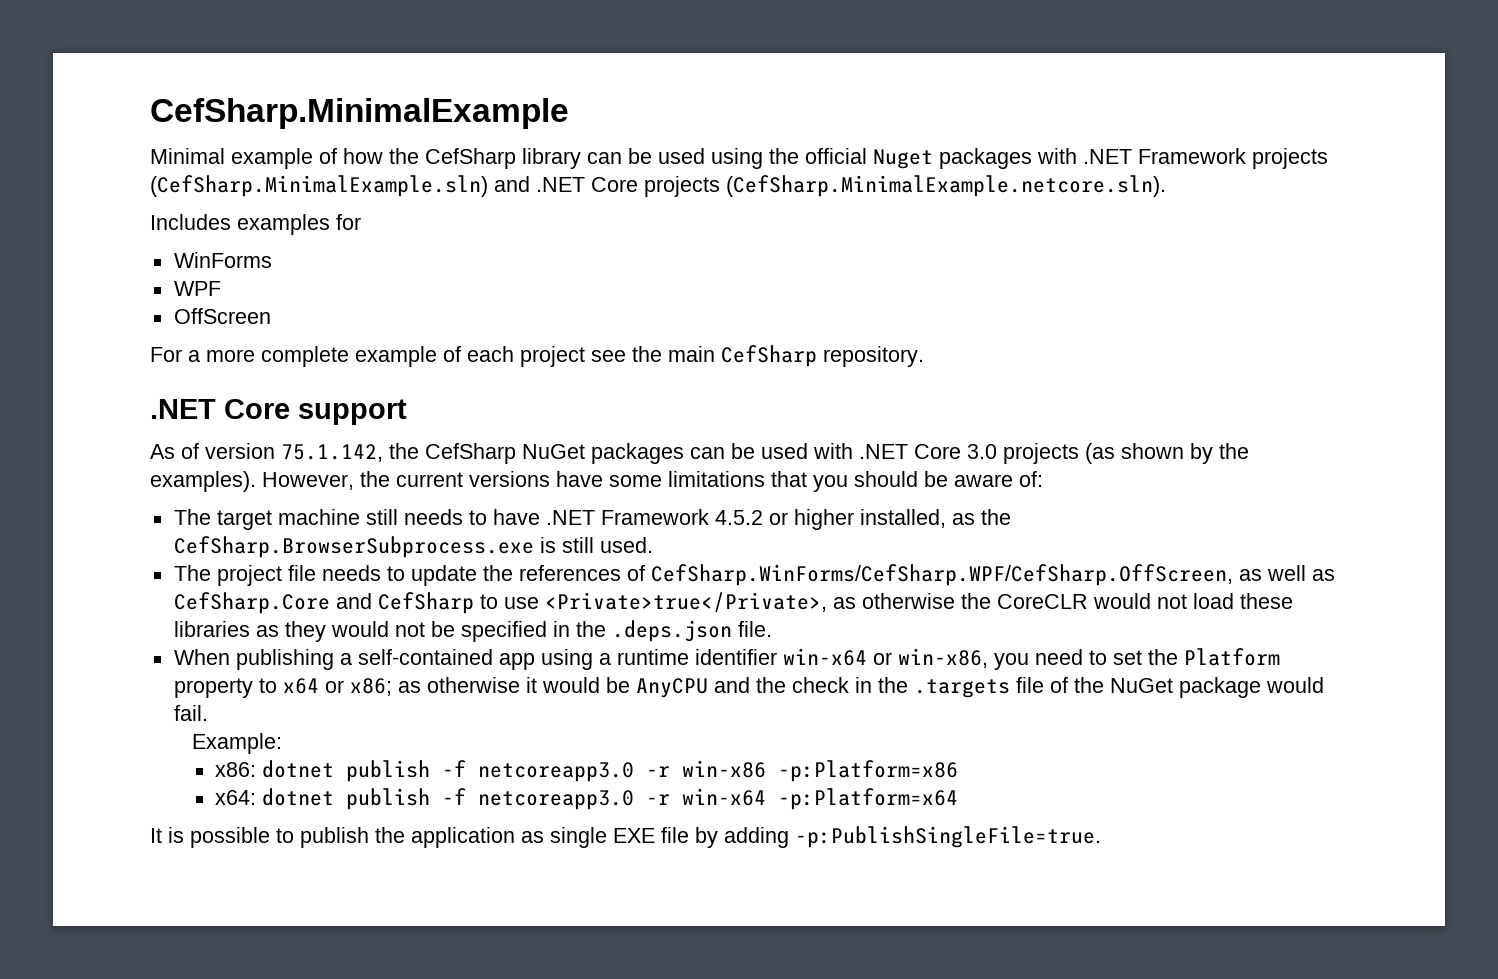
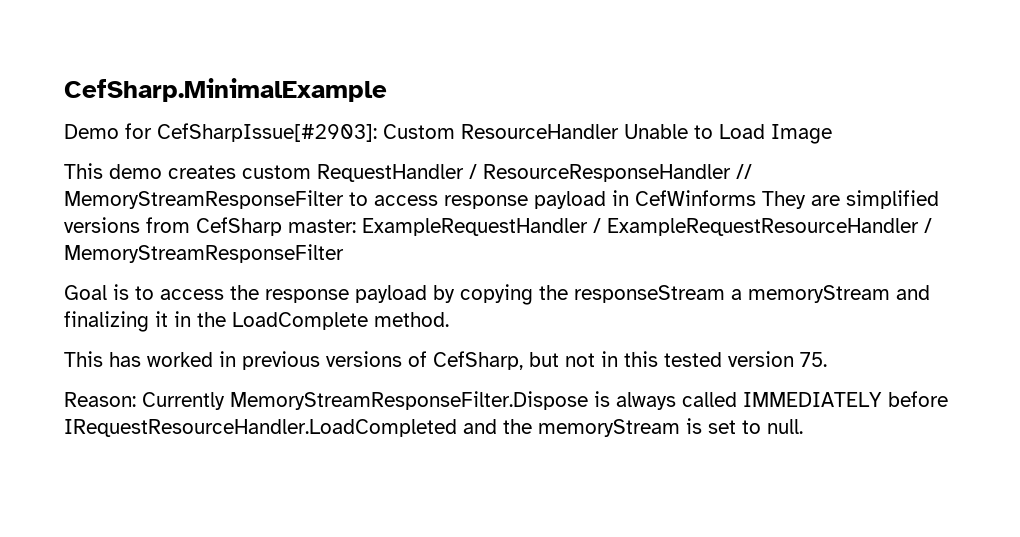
[150,148,1328,169] [150,175,1166,197] [150,214,361,235] [173,252,272,268] [173,281,221,296] [173,308,271,324] [150,345,924,367] [150,399,407,425] [150,443,1249,464] [150,471,1043,492] [173,509,1011,530] [173,536,653,558] [173,564,1335,586] [173,592,1293,614] [173,620,772,642] [173,648,1280,670] [173,677,1324,698] [173,705,208,721] [191,733,282,754] [215,760,959,782] [215,788,959,810] [150,826,1101,848] Minimal example of how the CefSharp library can be used using the official Nuget packages with .NET Framework projects (CefSharp.MinimalExample.sln) and .NET Core projects (CefSharp.MinimalExample.netcore.sln). // Includes examples for // WinForms // WPF // OffScreen // For a more complete example of each project see the main CefSharp repository. // .NET Core support // As of version 75.1.142, the CefSharp NuGet packages can be used with .NET Core 3.0 projects (as shown by the examples). However, the current versions have some limitations that you should be aware of: // The target machine still needs to have .NET Framework 4.5.2 or higher installed, as the CefSharp.BrowserSubprocess.exe is still used. // The project file needs to update the references of CefSharp.WinForms/CefSharp.WPF/CefSharp.OffScreen, as well as CefSharp.Core and CefSharp to use <Private>true</Private>, as otherwise the CoreCLR would not load these libraries as they would not be specified in the .deps.json file. // When publishing a self-contained app using a runtime identifier win-x64 or win-x86, you need to set the Platform property to x64 or x86; as otherwise it would be AnyCPU and the check in the .targets file of the NuGet package would fail. // Example: // x86: dotnet publish -f netcoreapp3.0 -r win-x86 -p:Platform=x86 // x64: dotnet publish -f netcoreapp3.0 -r win-x64 -p:Platform=x64 // It is possible to publish the application as single EXE file by adding -p:PublishSingleFile=true. -> [64,123,832,144] [64,163,752,182] [64,190,939,209] [64,217,932,236] [64,244,344,263] [64,284,930,305] [64,311,449,332] [64,351,827,370] [64,391,948,410] [64,418,803,437] Demo for CefSharpIssue[#2903]: Custom ResourceHandler Unable to Load Image // This demo creates custom RequestHandler / ResourceResponseHandler // MemoryStreamResponseFilter to access response payload in CefWinforms They are simplified versions from CefSharp master: ExampleRequestHandler / ExampleRequestResourceHandler / MemoryStreamResponseFilter // Goal is to access the response payload by copying the responseStream a memoryStream and finalizing it in the LoadComplete method. // This has worked in previous versions of CefSharp, but not in this tested version 75. // Reason: Currently MemoryStreamResponseFilter.Dispose is always called IMMEDIATELY before IRequestResourceHandler.LoadCompleted and the memoryStream is set to null.

